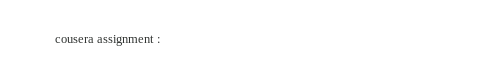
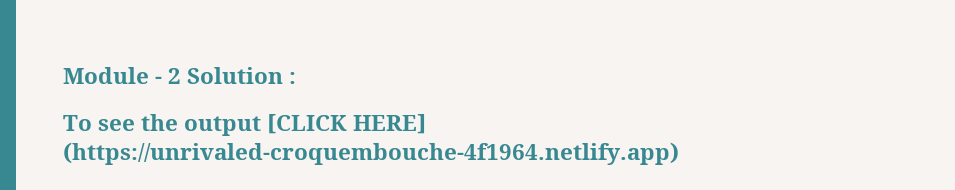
[55,35,160,46] cousera assignment : -> [63,67,297,84] [63,114,427,136] [63,142,679,165] Module - 2 Solution : // To see the output [CLICK HERE] (https://unrivaled-croquembouche-4f1964.netlify.app)

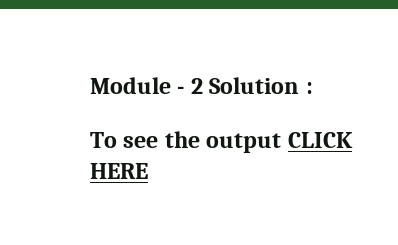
[267,114,427,134] [63,142,679,165] [CLICK HERE] (https://unrivaled-croquembouche-4f1964.netlify.app) -> [287,132,353,148] [90,163,148,179] CLICK HERE

